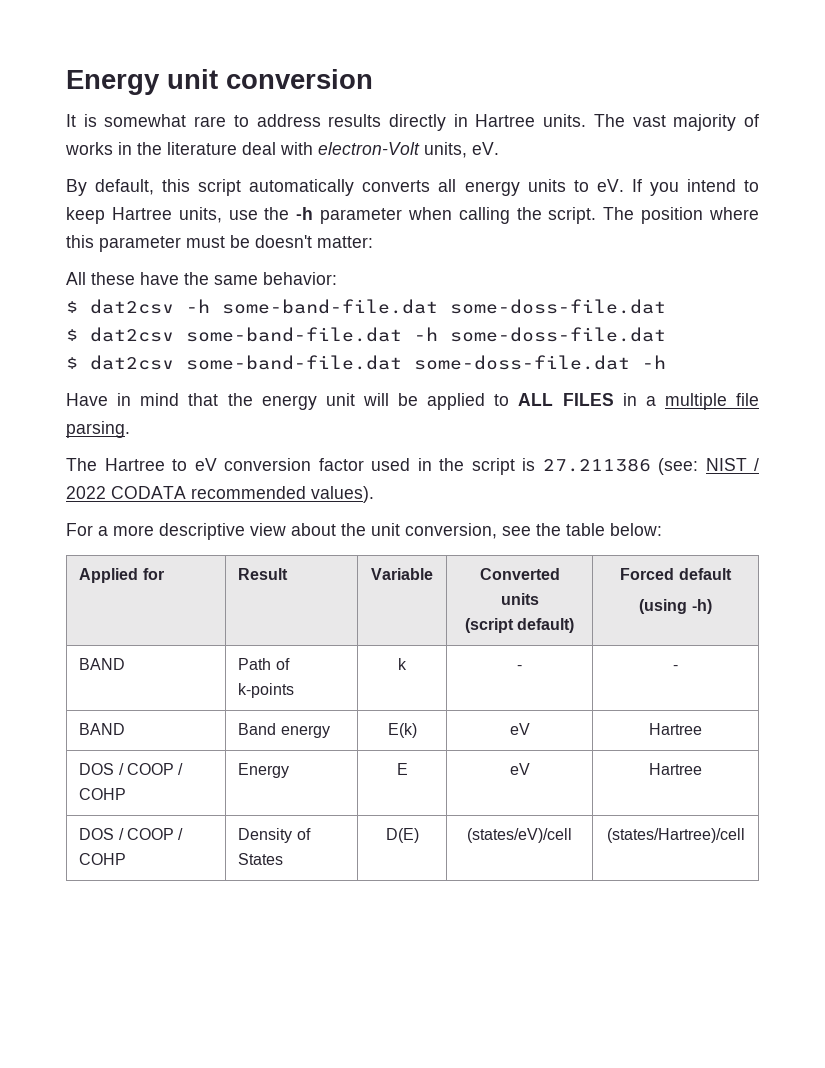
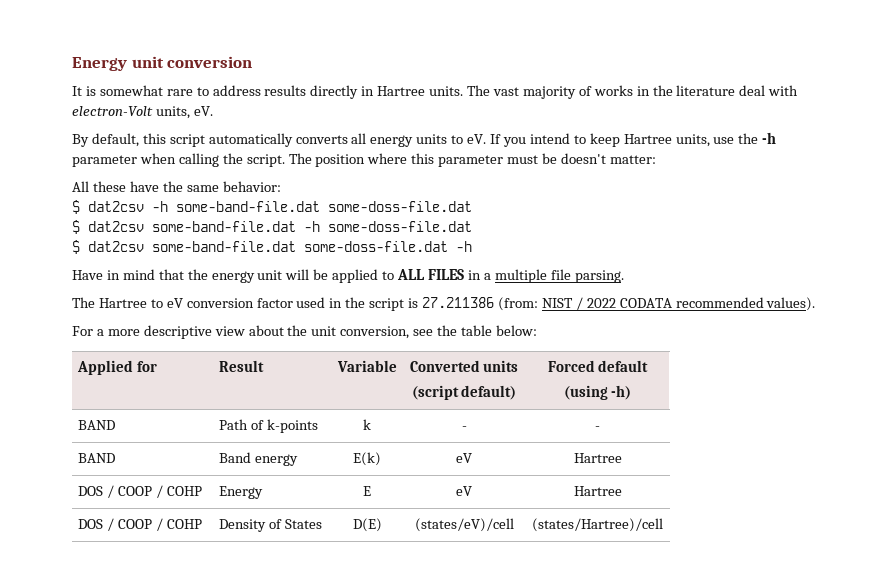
[658,458,698,475] (see: -> [497,297,538,311] (from:

